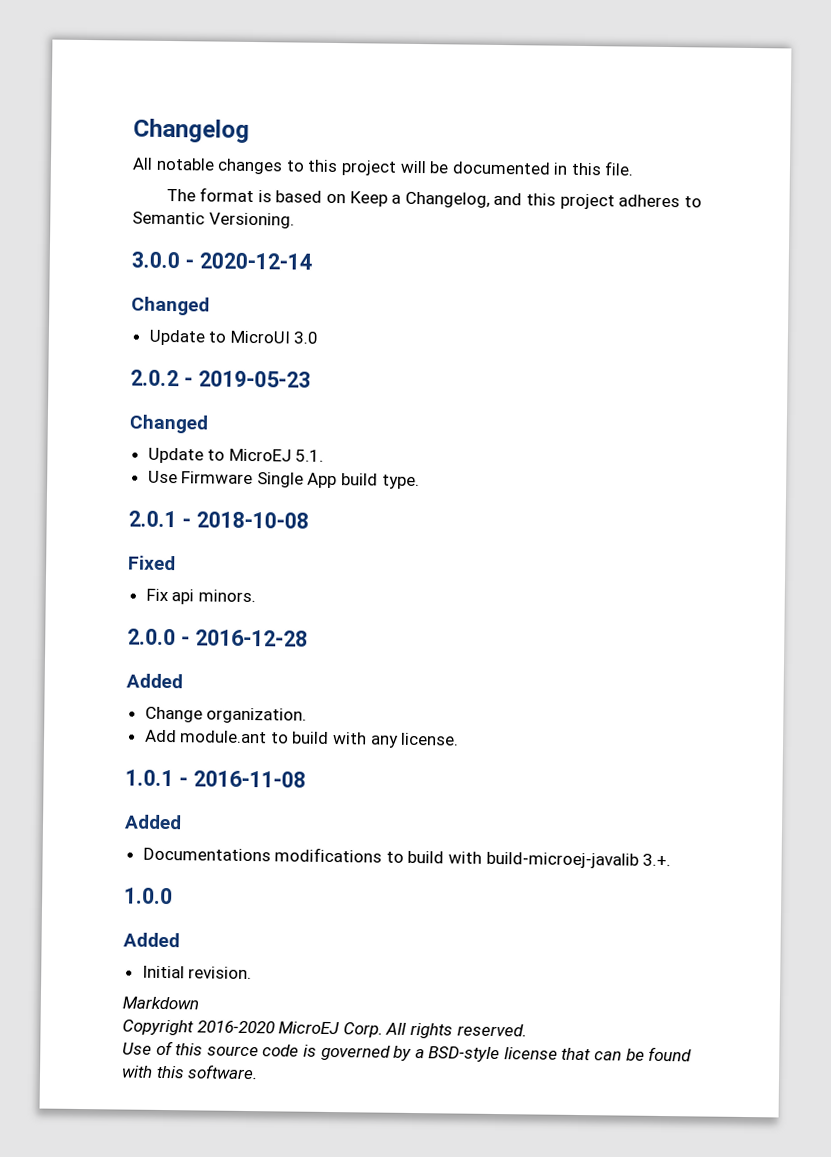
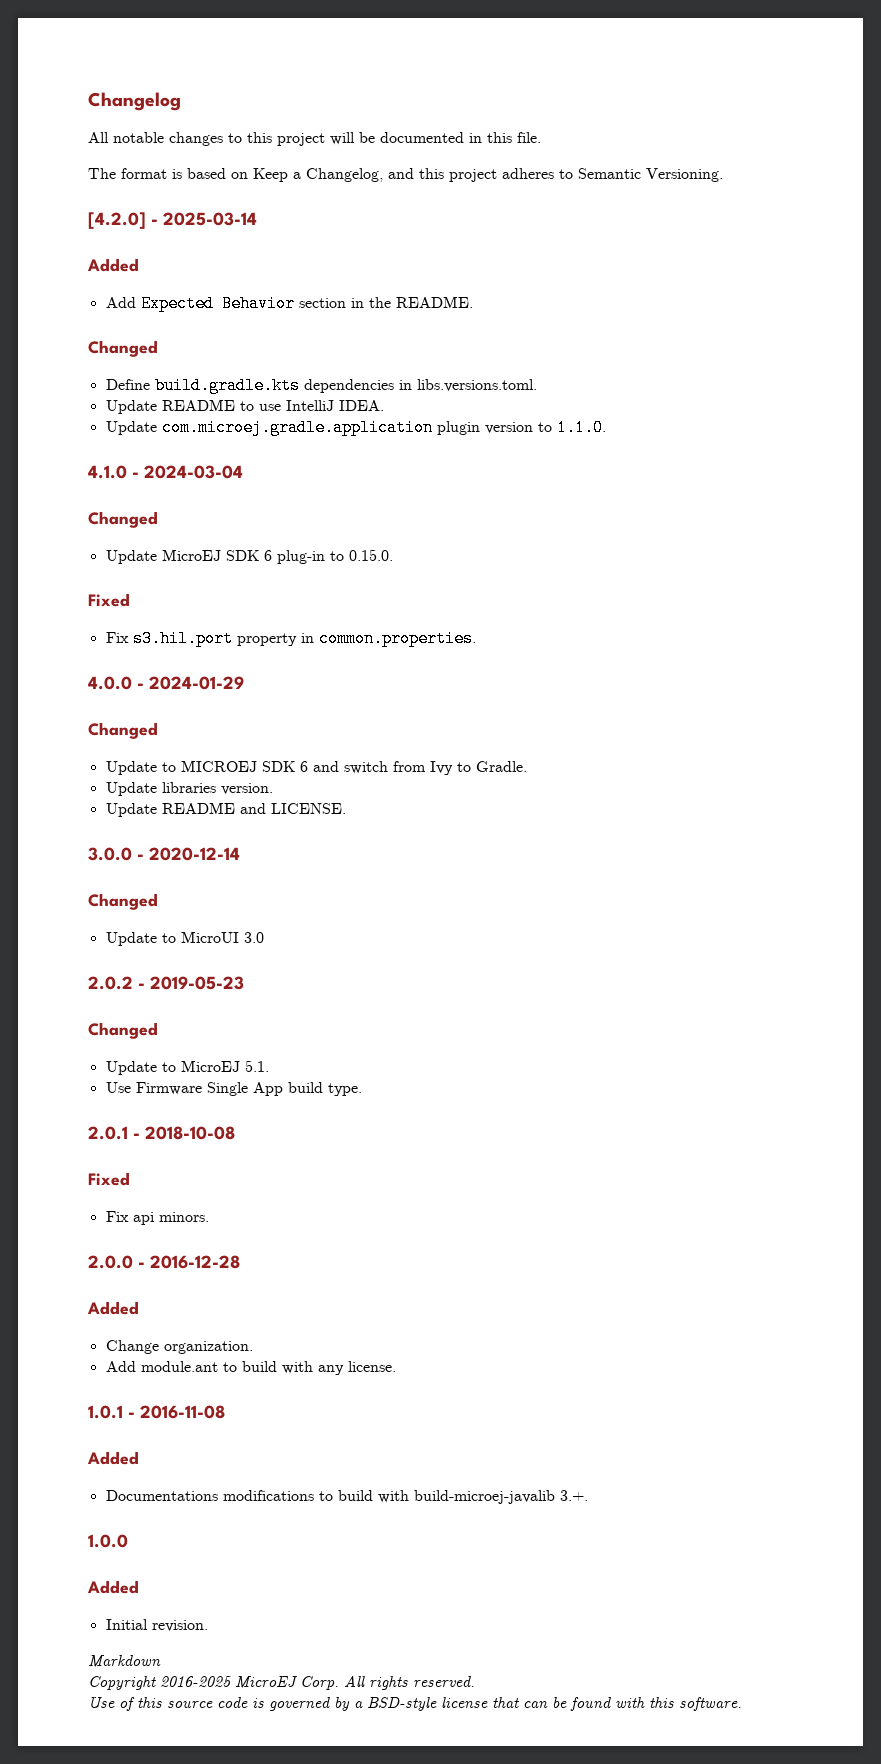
(295, 220) none -> [88,212,257,229] [87,258,139,272] [105,295,473,312] [88,340,158,357] [105,377,537,394] [105,399,384,414] [105,419,606,436] [88,465,243,479] [88,511,158,528] [105,549,393,564] [88,593,130,607] [105,630,476,647] [88,676,244,690] [88,722,158,739] [105,760,527,775] [105,782,273,796] [105,802,346,817] // [4.2.0] - 2025-03-14 // Added // Add Expected Behavior section in the README. // Changed // Define build.gradle.kts dependencies in libs.versions.toml. // Update README to use IntelliJ IDEA. // Update com.microej.gradle.application plugin version to 1.1.0. // 4.1.0 - 2024-03-04 // Changed // Update MicroEJ SDK 6 plug-in to 0.15.0. // Fixed // Fix s3.hil.port property in common.properties. // 4.0.0 - 2024-01-29 // Changed // Update to MICROEJ SDK 6 and switch from Ivy to Gradle. // Update libraries version. // Update README and LICENSE.
[196,1020,275,1034] 2016-2020 -> [160,1676,232,1687] 2016-2025

